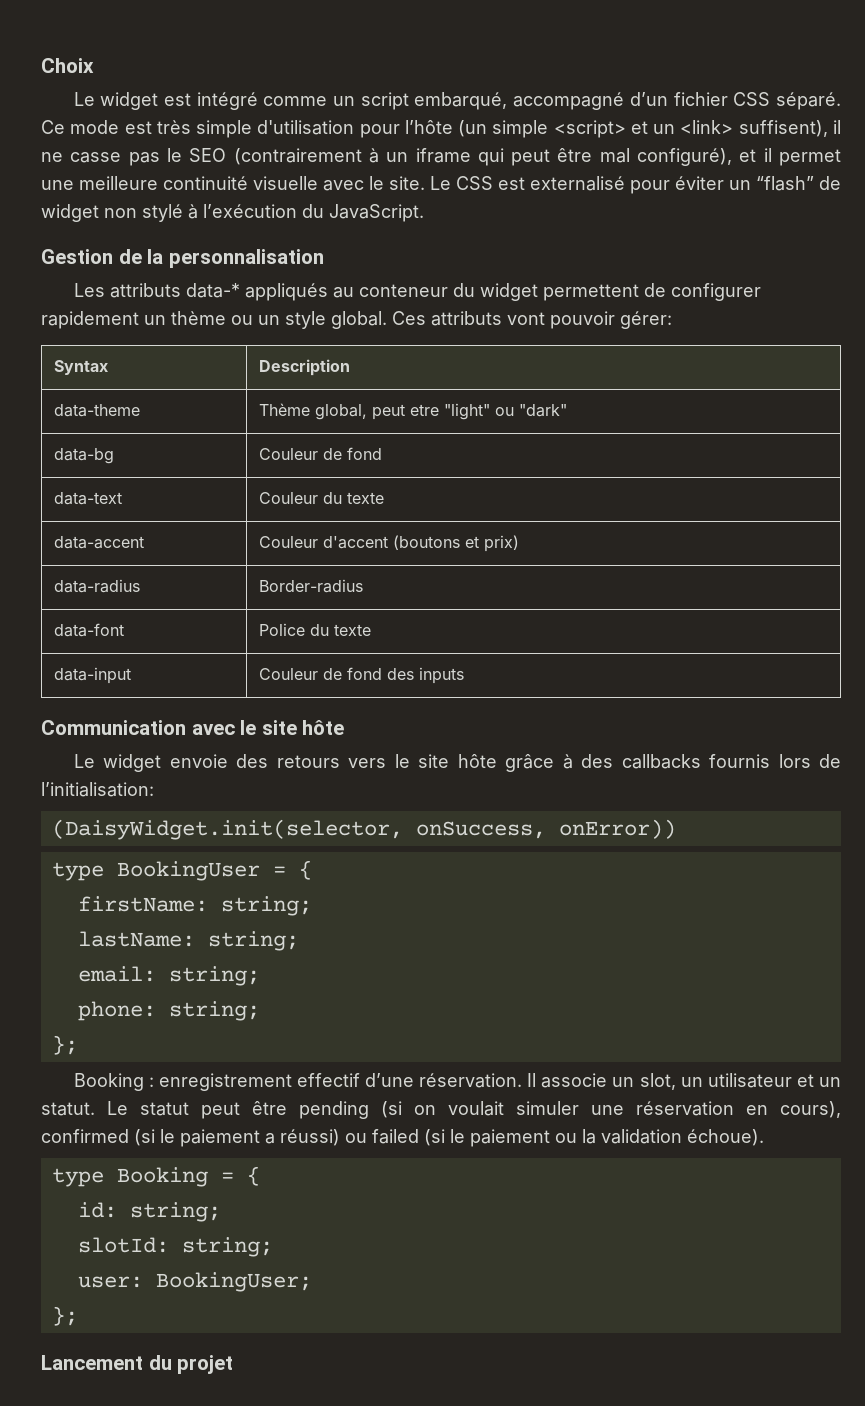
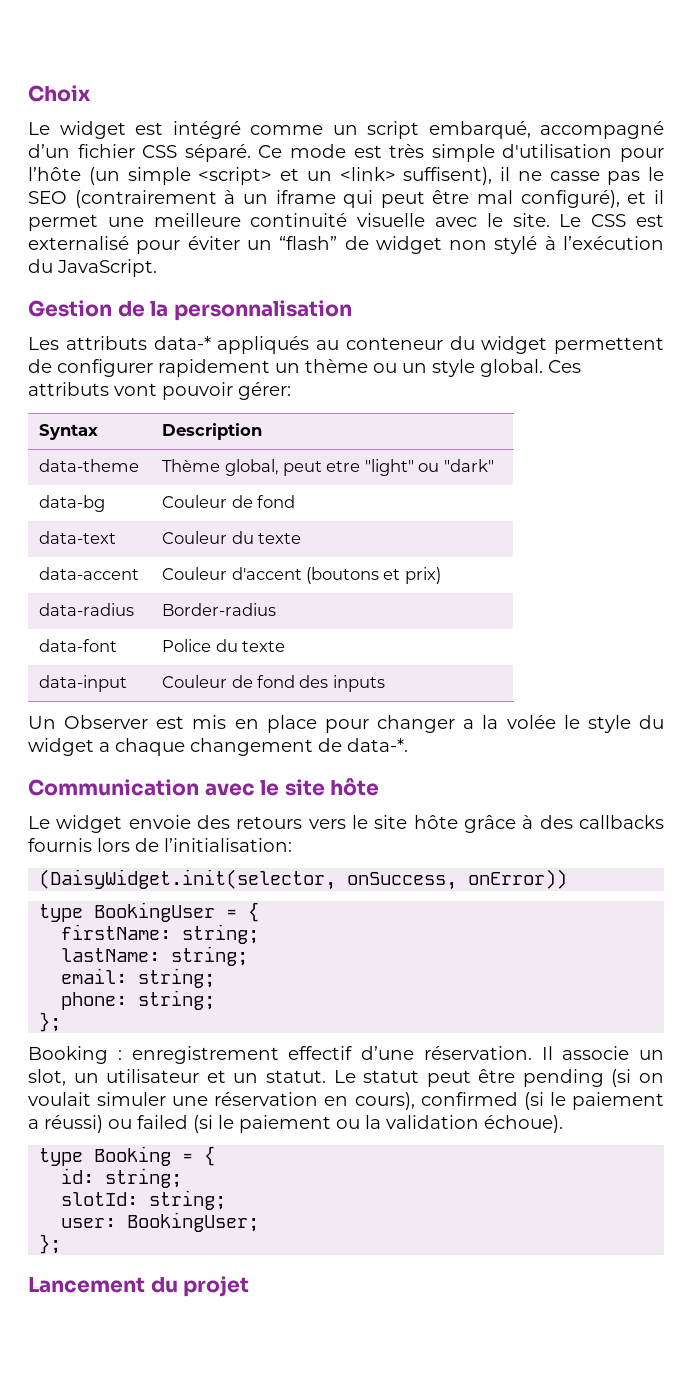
(464, 675) none -> [28,715,664,733] [28,738,408,756] // Un Observer est mis en place pour changer a la volée le style du widget a chaque changement de data-*.

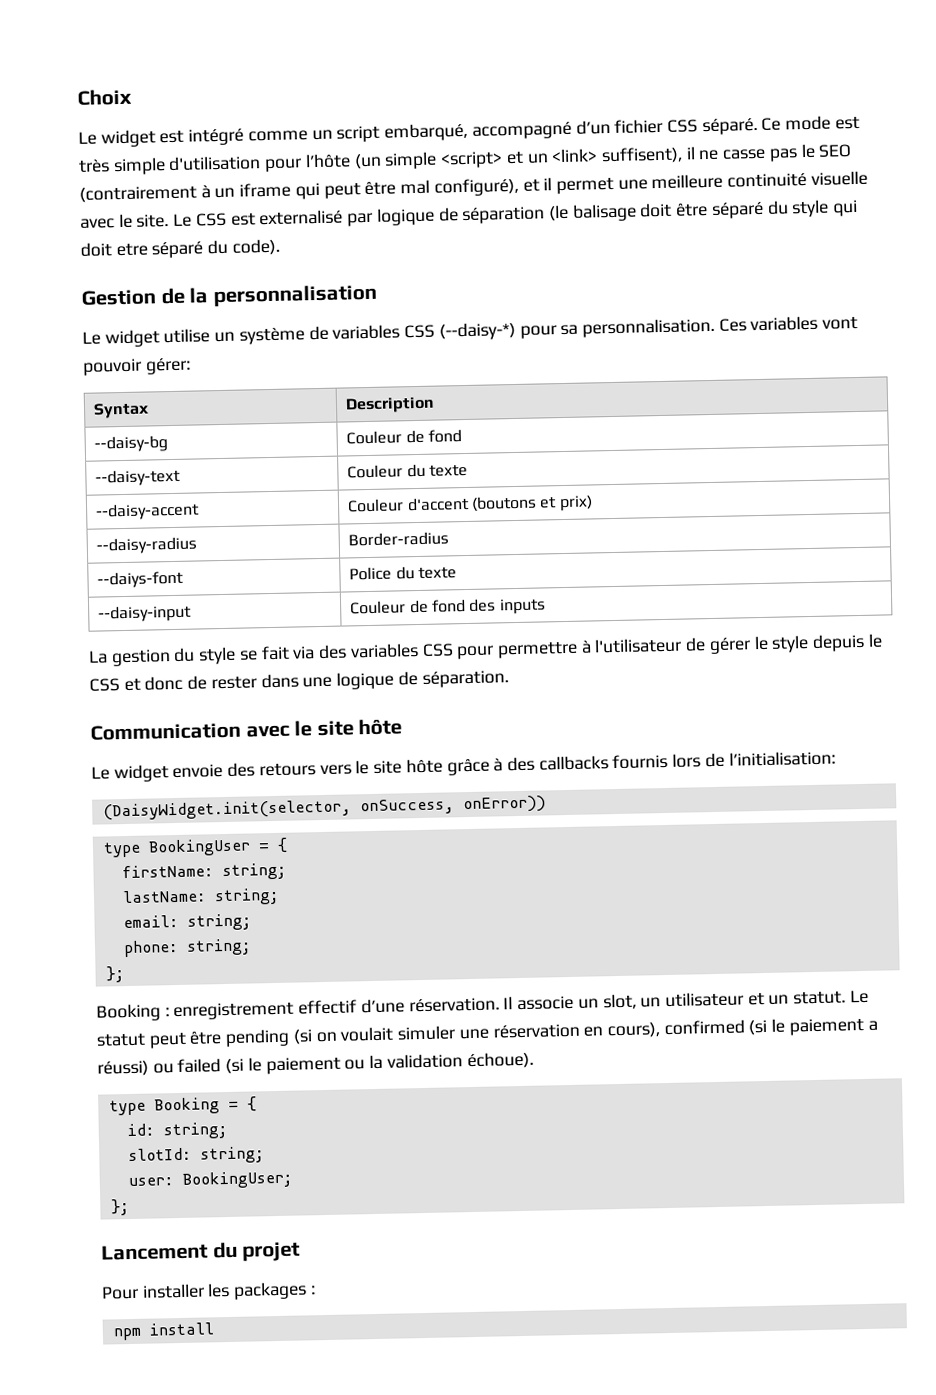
[136,236,664,254] [28,259,157,277] [28,300,352,321] [28,336,664,354] [28,359,581,377] [28,382,109,396] pour éviter un “flash” de widget non stylé à l’exécution du JavaScript. // Gestion de la personnalisation // Les attributs data-* appliqués au conteneur du widget permettent de configurer rapidement un thème ou un style global. Ces attributs -> [347,199,859,227] [80,238,280,259] [81,283,377,308] [82,315,819,348] par logique de séparation (le balisage doit être séparé du style qui doit etre séparé du code). // Gestion de la personnalisation // Le widget utilise un système de variables CSS (--daisy-*) pour sa personnalisation. Ces variables
[39,459,140,472] [162,459,494,476] [39,495,106,512] data-theme | Thème global, peut etre "light" ou "dark" // data-bg -> [94,435,169,453] --daisy-bg
[39,531,117,544] data-text -> [95,468,182,487] --daisy-text
[39,567,140,580] data-accent -> [95,502,201,521] --daisy-accent
[39,603,135,616] data-radius -> [96,536,198,555] --daisy-radius
[39,639,118,652] data-font -> [97,570,185,589] --daiys-font
[39,675,128,692] data-input -> [98,604,193,623] --daisy-input
[28,715,664,733] [28,738,408,756] Un Observer est mis en place pour changer a la volée le style du widget a chaque changement de data-*. -> [88,633,883,667] [89,670,509,692] La gestion du style se fait via des variables CSS pour permettre à l'utilisateur de gérer le style depuis le CSS et donc de rester dans une logique de séparation.
(250, 1286) none -> [101,1281,316,1300] [112,1322,214,1341] // Pour installer les packages : // npm install

